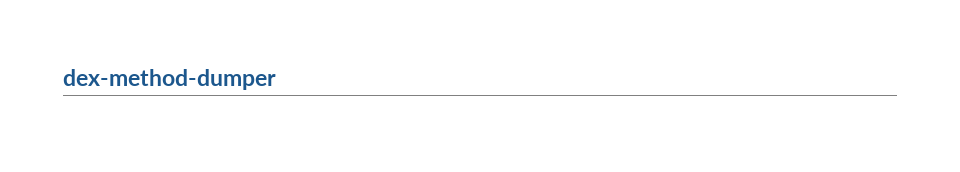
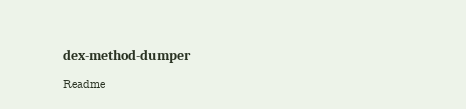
(276, 79) none -> [63,80,105,88] // Readme

